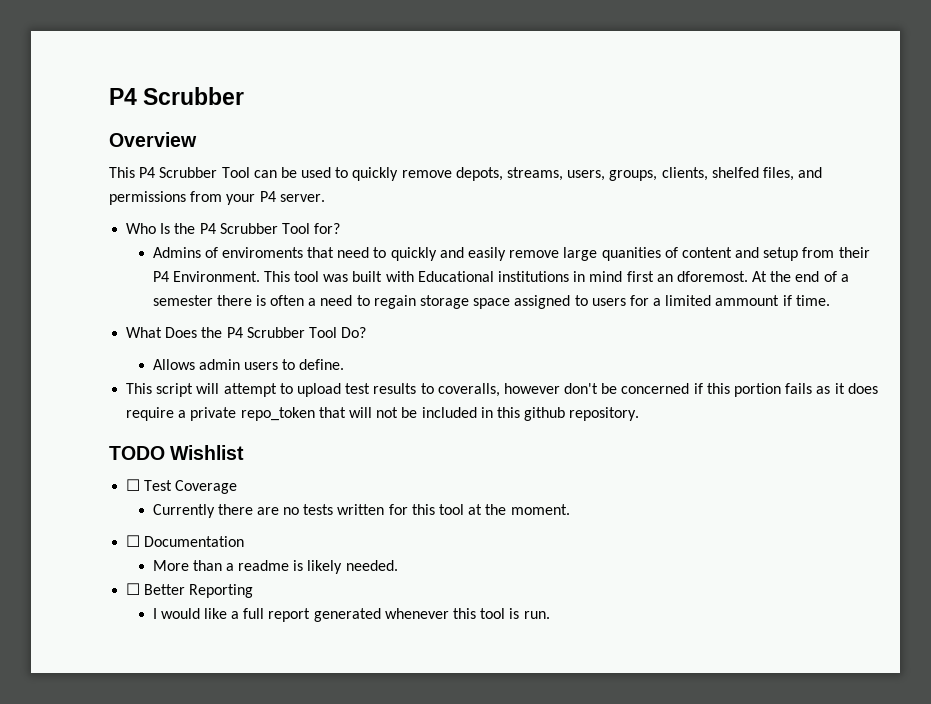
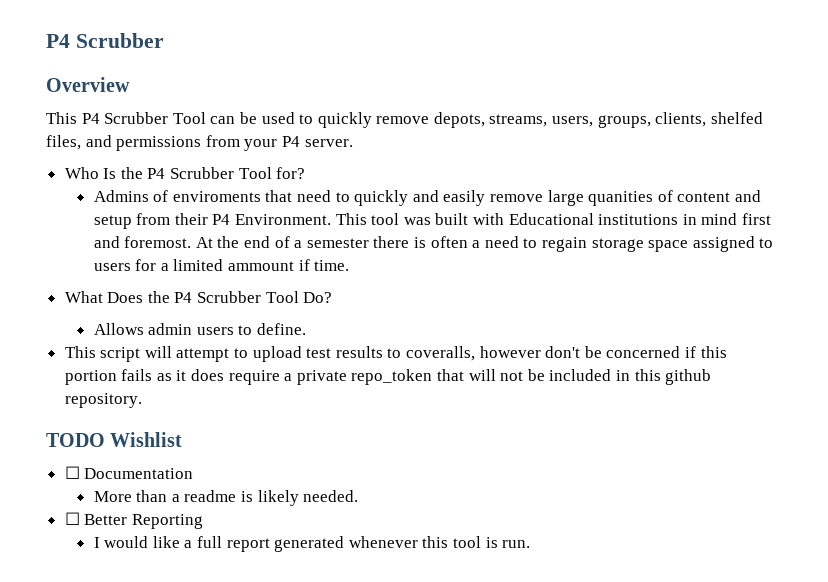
[656,271,748,282] an dforemost. -> [93,236,192,248] and foremost.
[126,479,238,494] [152,504,570,518] // ☐ Test Coverage // Currently there are no tests written for this tool at the moment. -> (183, 439) none

